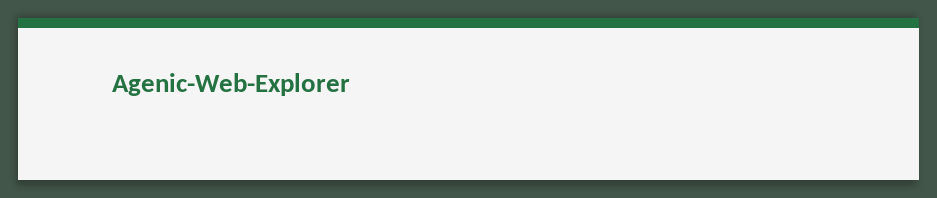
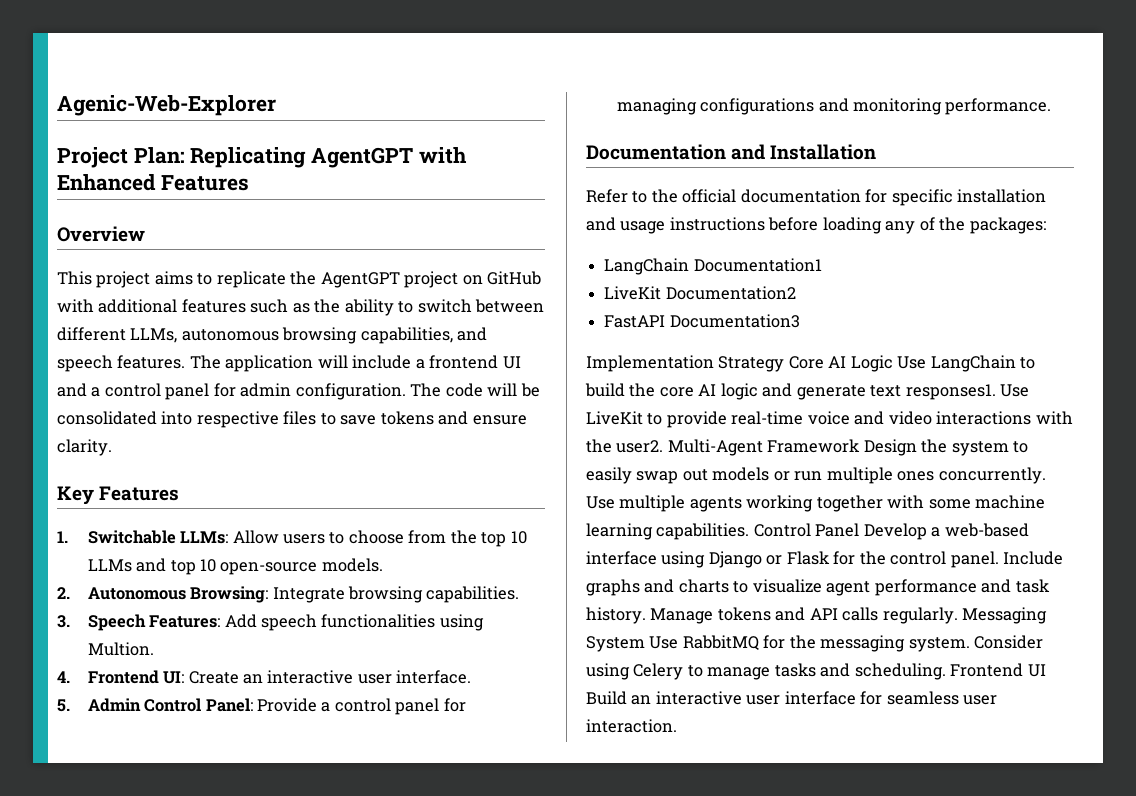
(350, 84) none -> [57,147,467,168] [57,174,249,191] [57,226,145,242] [57,271,542,288] [57,299,545,316] [57,327,488,344] [57,355,521,372] [57,383,540,400] [57,411,527,428] [57,439,112,456] [57,486,180,505] [57,530,527,547] [87,558,383,575] [57,586,520,603] [57,614,484,631] [87,642,154,656] [57,670,472,684] [57,698,466,715] [616,98,1052,115] [586,144,877,160] [586,189,1047,206] [586,217,1046,234] [604,258,822,275] [604,286,796,300] [604,314,800,328] [586,355,1036,372] [585,383,1030,400] [586,411,1073,428] [586,439,1029,456] [586,467,1046,484] [586,495,1046,512] [586,523,1029,540] [586,551,1064,568] [586,579,1050,596] [586,607,1048,624] [586,635,1044,652] [586,663,1046,680] [586,691,998,705] [586,719,677,733] // Project Plan: Replicating AgentGPT with Enhanced Features // Overview // This project aims to replicate the AgentGPT project on GitHub with additional features such as the ability to switch between different LLMs, autonomous browsing capabilities, and speech features. The application will include a frontend UI and a control panel for admin configuration. The code will be consolidated into respective files to save tokens and ensure clarity. // Key Features // 1. Switchable LLMs: Allow users to choose from the top 10 LLMs and top 10 open-source models. // 2. Autonomous Browsing: Integrate browsing capabilities. // 3. Speech Features: Add speech functionalities using Multion. // 4. Frontend UI: Create an interactive user interface. // 5. Admin Control Panel: Provide a control panel for managing configurations and monitoring performance. // Documentation and Installation // Refer to the official documentation for specific installation and usage instructions before loading any of the packages: // LangChain Documentation1 // LiveKit Documentation2 // FastAPI Documentation3 // Implementation Strategy Core AI Logic Use LangChain to build the core AI logic and generate text responses1. Use LiveKit to provide real-time voice and video interactions with the user2. Multi-Agent Framework Design the system to easily swap out models or run multiple ones concurrently. Use multiple agents working together with some machine learning capabilities. Control Panel Develop a web-based interface using Django or Flask for the control panel. Include graphs and charts to visualize agent performance and task history. Manage tokens and API calls regularly. Messaging System Use RabbitMQ for the messaging system. Consider using Celery to manage tasks and scheduling. Frontend UI Build an interactive user interface for seamless user interaction.

